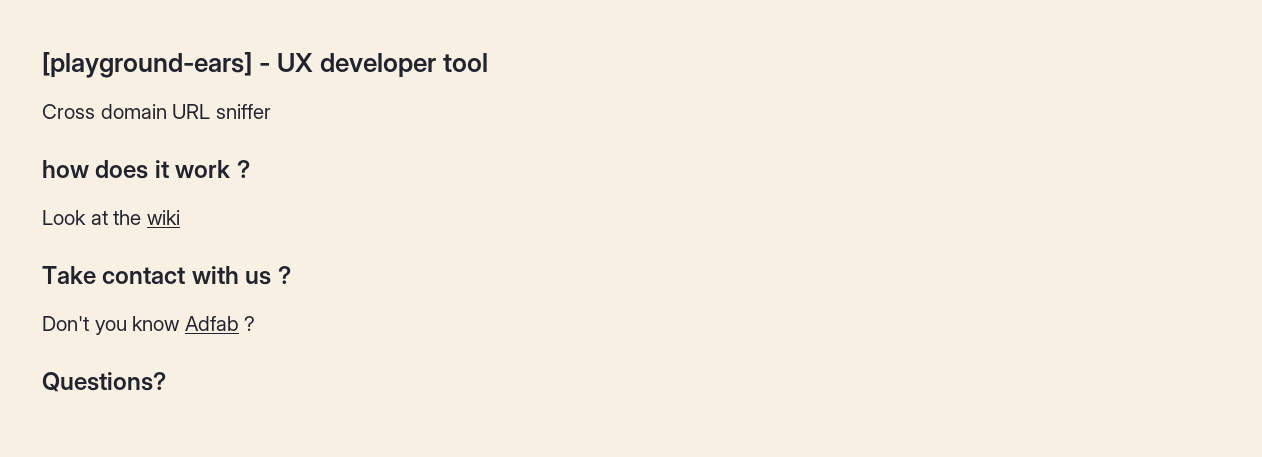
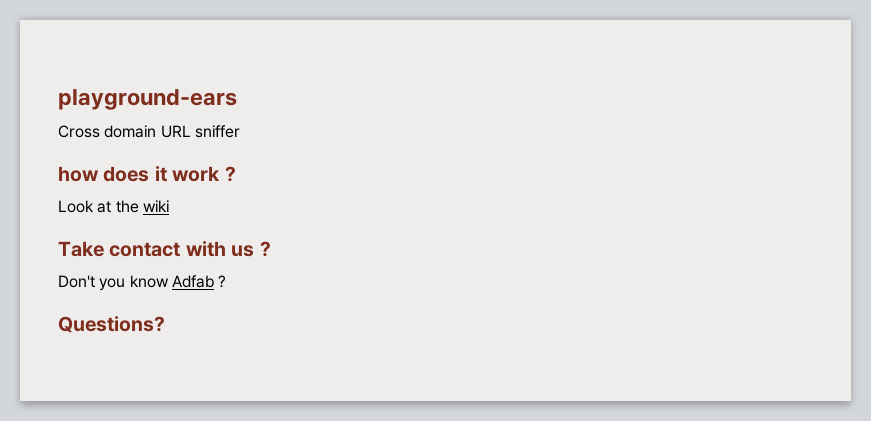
[42,52,489,78] [playground-ears] - UX developer tool -> [58,89,237,110] playground-ears

